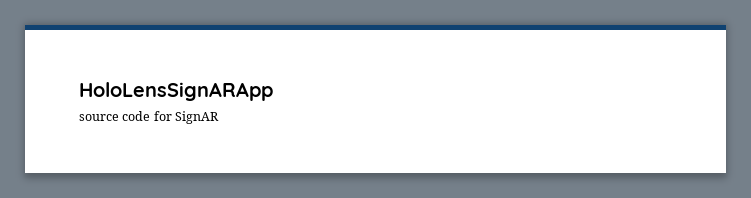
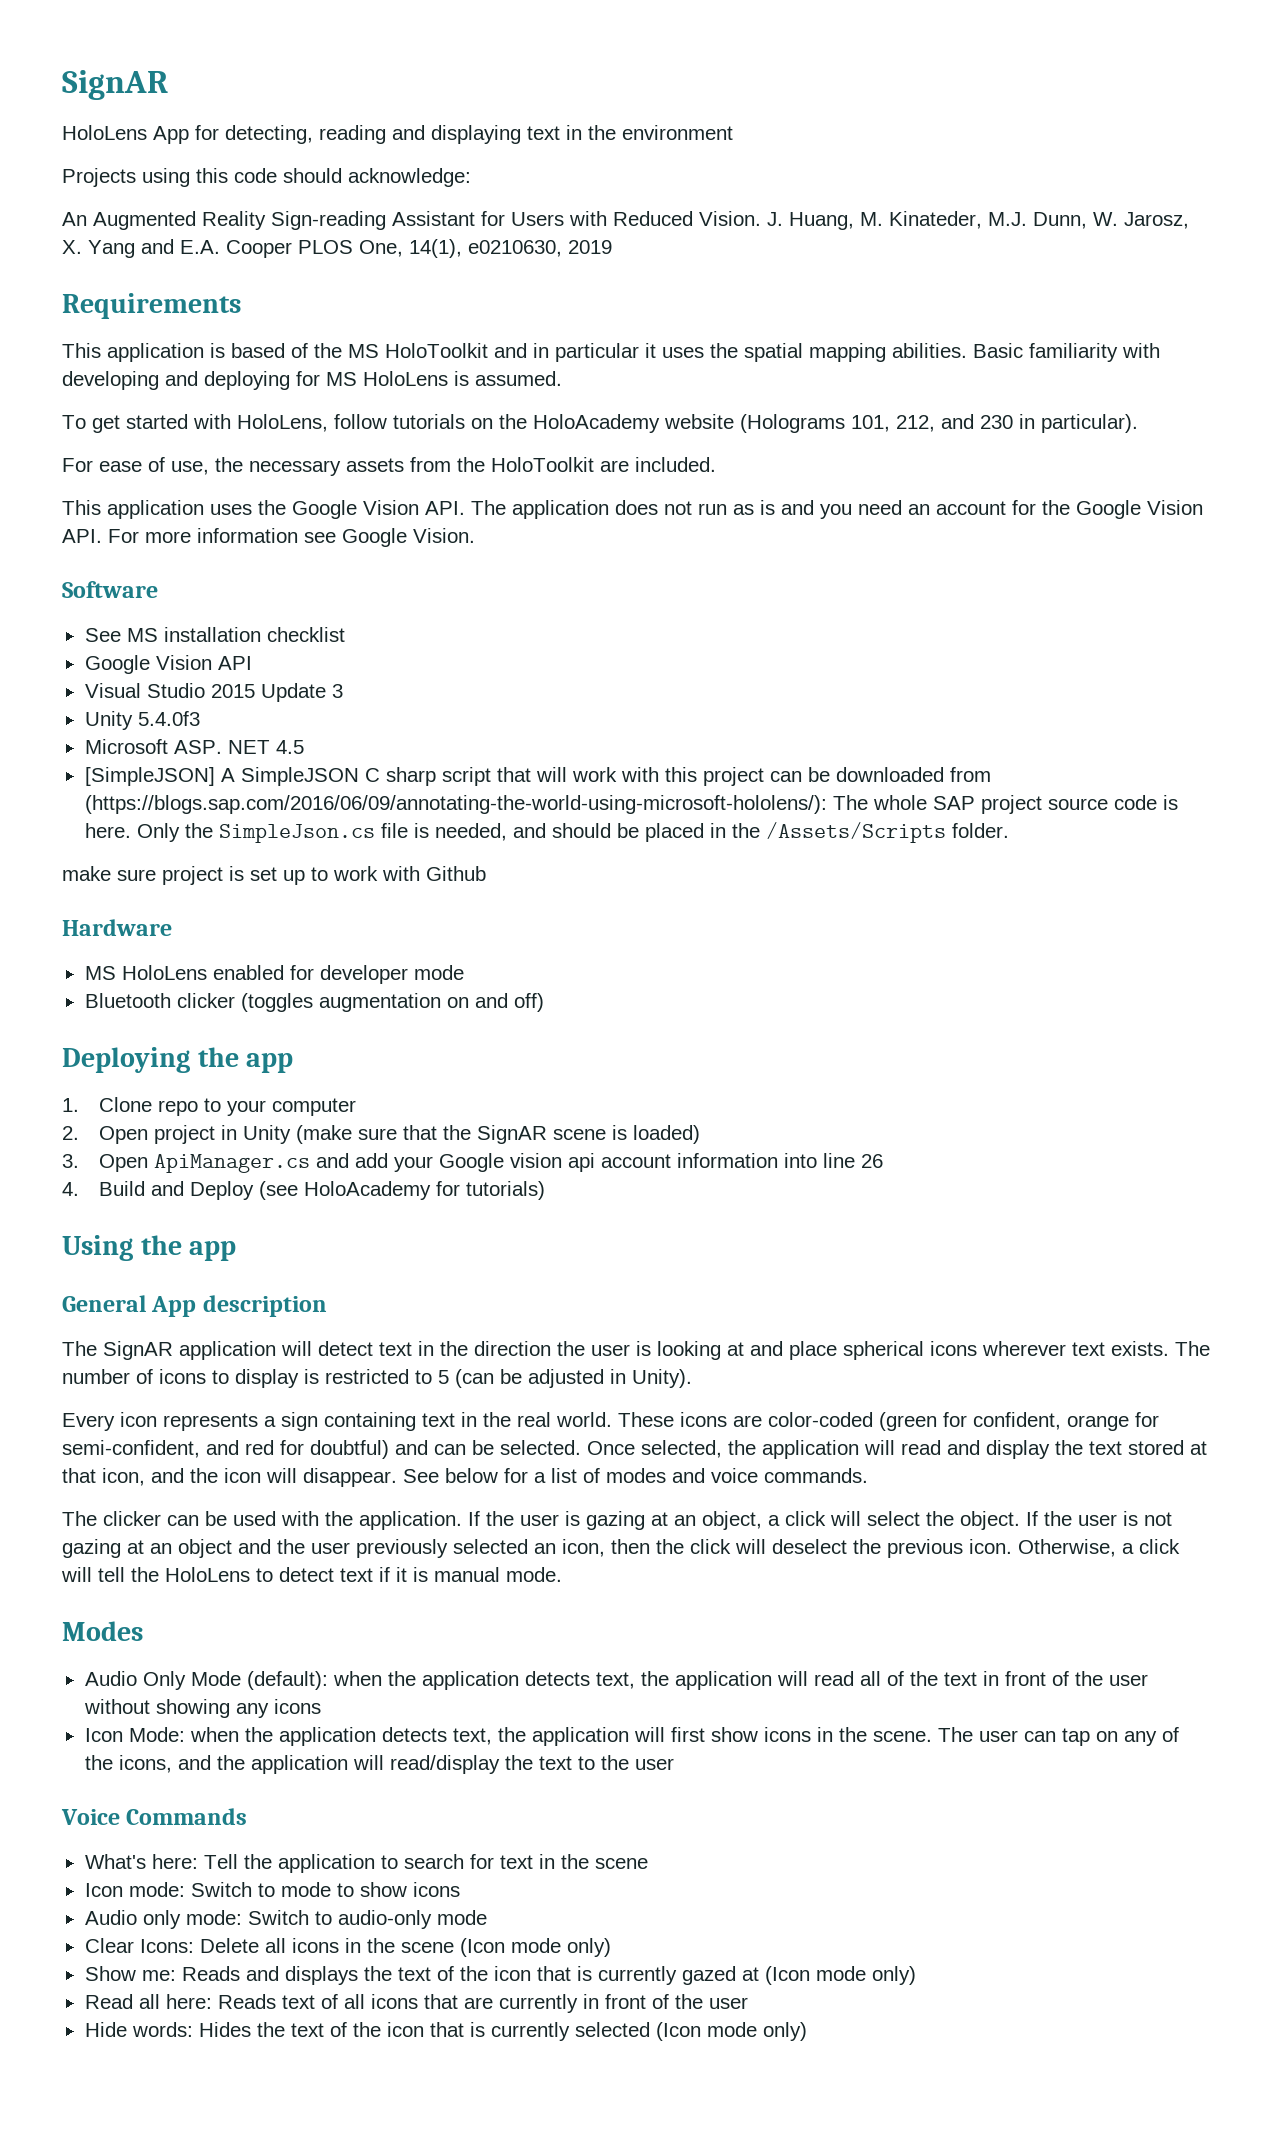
[79,82,273,101] [79,111,220,124] HoloLensSignARApp // source code for SignAR -> [62,70,168,100] [62,125,733,144] [62,168,471,187] [62,211,1189,230] [62,239,612,258] [62,293,241,319] [62,343,1160,362] [62,371,562,390] [62,414,1138,433] [62,457,716,476] [62,500,1203,519] [62,528,475,547] [62,581,158,598] [84,627,345,642] [84,655,252,674] [84,683,343,702] [84,711,200,730] [84,739,304,754] [84,767,991,786] [84,795,1178,814] [84,822,1009,843] [62,866,486,885] [62,919,172,936] [84,965,464,984] [84,993,544,1012] [62,1047,294,1073] [62,1097,356,1116] [62,1125,700,1144] [62,1153,883,1173] [62,1181,545,1200] [62,1235,237,1261] [62,1295,327,1317] [62,1341,1210,1360] [62,1369,692,1388] [62,1412,1159,1431] [62,1440,1207,1459] [62,1468,868,1487] [62,1511,1172,1530] [62,1539,1180,1558] [61,1567,562,1582] [62,1621,143,1641] [84,1671,1148,1690] [83,1699,321,1718] [84,1727,1179,1746] [84,1755,674,1774] [61,1808,248,1825] [84,1854,648,1873] [84,1882,460,1897] [84,1910,487,1929] [84,1938,611,1957] [84,1966,916,1985] [84,1994,748,2013] [84,2022,807,2041] SignAR // HoloLens App for detecting, reading and displaying text in the environment // Projects using this code should acknowledge: // An Augmented Reality Sign-reading Assistant for Users with Reduced Vision. J. Huang, M. Kinateder, M.J. Dunn, W. Jarosz, X. Yang and E.A. Cooper PLOS One, 14(1), e0210630, 2019 // Requirements // This application is based of the MS HoloToolkit and in particular it uses the spatial mapping abilities. Basic familiarity with developing and deploying for MS HoloLens is assumed. // To get started with HoloLens, follow tutorials on the HoloAcademy website (Holograms 101, 212, and 230 in particular). // For ease of use, the necessary assets from the HoloToolkit are included. // This application uses the Google Vision API. The application does not run as is and you need an account for the Google Vision API. For more information see Google Vision. // Software // See MS installation checklist // Google Vision API // Visual Studio 2015 Update 3 // Unity 5.4.0f3 // Microsoft ASP. NET 4.5 // [SimpleJSON] A SimpleJSON C sharp script that will work with this project can be downloaded from (https://blogs.sap.com/2016/06/09/annotating-the-world-using-microsoft-hololens/): The whole SAP project source code is here. Only the SimpleJson.cs file is needed, and should be placed in the /Assets/Scripts folder. // make sure project is set up to work with Github // Hardware // MS HoloLens enabled for developer mode // Bluetooth clicker (toggles augmentation on and off) // Deploying the app // 1. Clone repo to your computer // 2. Open project in Unity (make sure that the SignAR scene is loaded) // 3. Open ApiManager.cs and add your Google vision api account information into line 26 // 4. Build and Deploy (see HoloAcademy for tutorials) // Using the app // General App description // The SignAR application will detect text in the direction the user is looking at and place spherical icons wherever text exists. The number of icons to display is restricted to 5 (can be adjusted in Unity). // Every icon represents a sign containing text in the real world. These icons are color-coded (green for confident, orange for semi-confident, and red for doubtful) and can be selected. Once selected, the application will read and display the text stored at that icon, and the icon will disappear. See below for a list of modes and voice commands. // The clicker can be used with the application. If the user is gazing at an object, a click will select the object. If the user is not gazing at an object and the user previously selected an icon, then the click will deselect the previous icon. Otherwise, a click will tell the HoloLens to detect text if it is manual mode. // Modes // Audio Only Mode (default): when the application detects text, the application will read all of the text in front of the user without showing any icons // Icon Mode: when the application detects text, the application will first show icons in the scene. The user can tap on any of the icons, and the application will read/display the text to the user // Voice Commands // What's here: Tell the application to search for text in the scene // Icon mode: Switch to mode to show icons // Audio only mode: Switch to audio-only mode // Clear Icons: Delete all icons in the scene (Icon mode only) // Show me: Reads and displays the text of the icon that is currently gazed at (Icon mode only) // Read all here: Reads text of all icons that are currently in front of the user // Hide words: Hides the text of the icon that is currently selected (Icon mode only)

